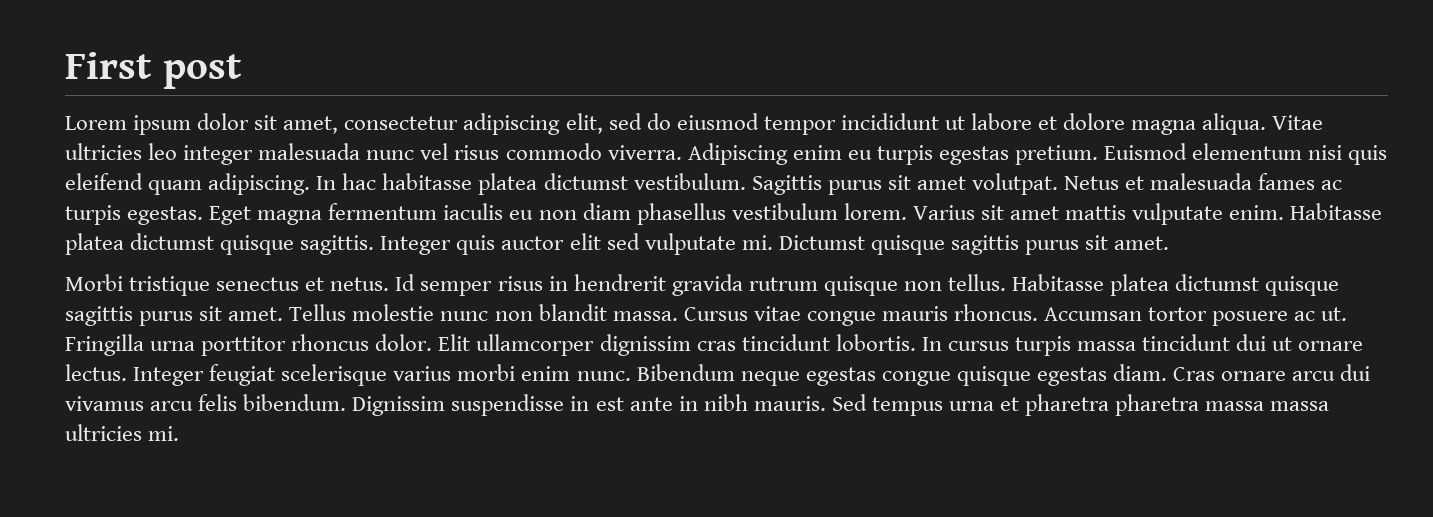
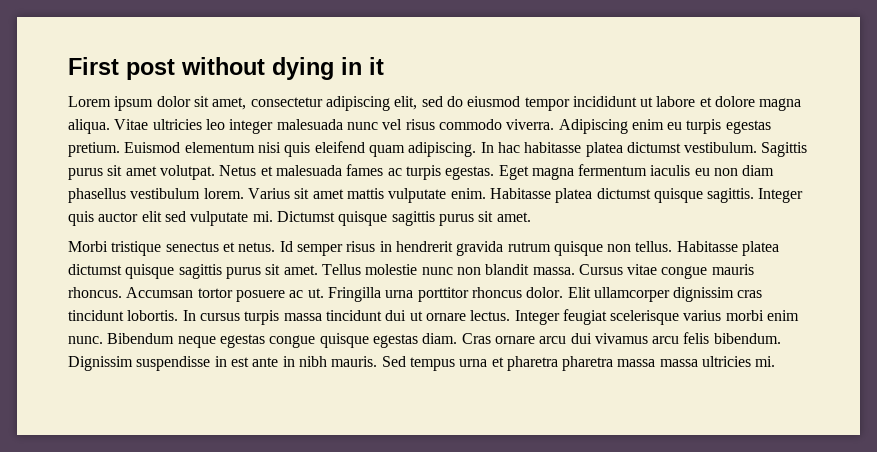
(242, 71) none -> [181,57,384,80] without dying in it

